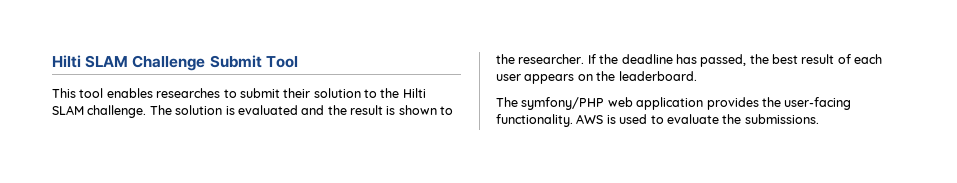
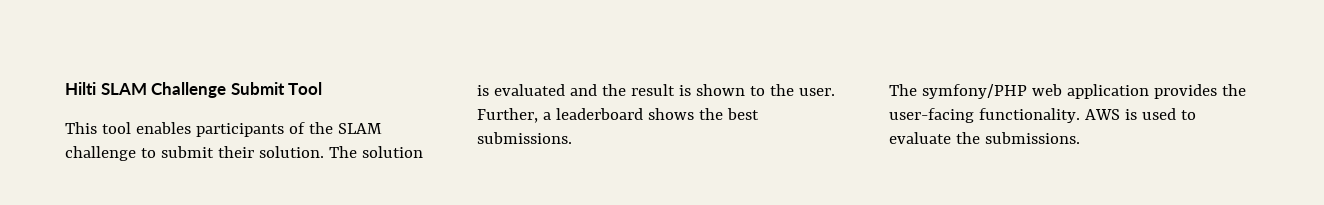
[156,88,426,98] [52,105,147,118] researches to submit their solution to the Hilti SLAM challenge. -> [195,122,382,137] [65,146,324,161] participants of the SLAM challenge to submit their solution.
[518,54,883,67] [496,71,697,84] researcher. If the deadline has passed, the best result of each user appears on the leaderboard. -> [798,88,835,96] [477,108,759,123] [477,132,572,144] user. Further, a leaderboard shows the best submissions.

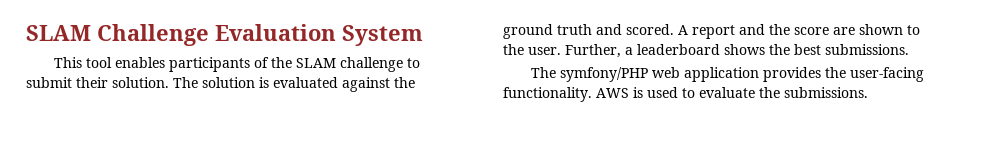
[65,82,96,95] Hilti -> (26, 33) none
[230,82,323,95] Submit Tool -> [215,24,423,46] Evaluation System
[569,84,691,96] and the result is -> [342,77,415,92] [503,24,855,39] against the ground truth and scored. A report and the score are

